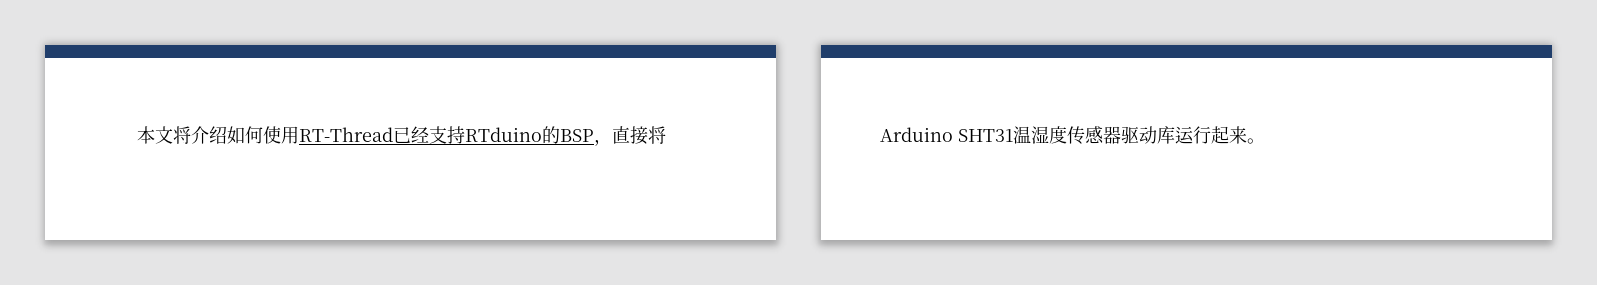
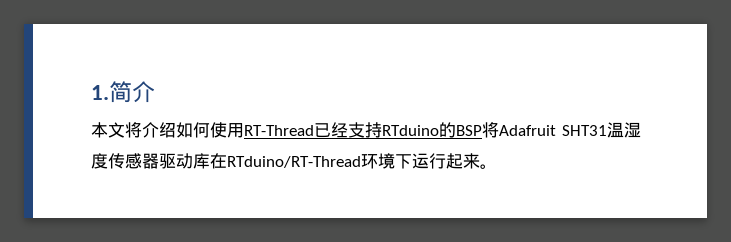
(137, 135) none -> [91,81,155,103] 1.简介 //
[594,126,953,146] ，直接将Arduino -> [482,122,556,138] 将Adafruit
(1175, 135) none -> [210,153,412,169] 在RTduino/RT-Thread环境下

